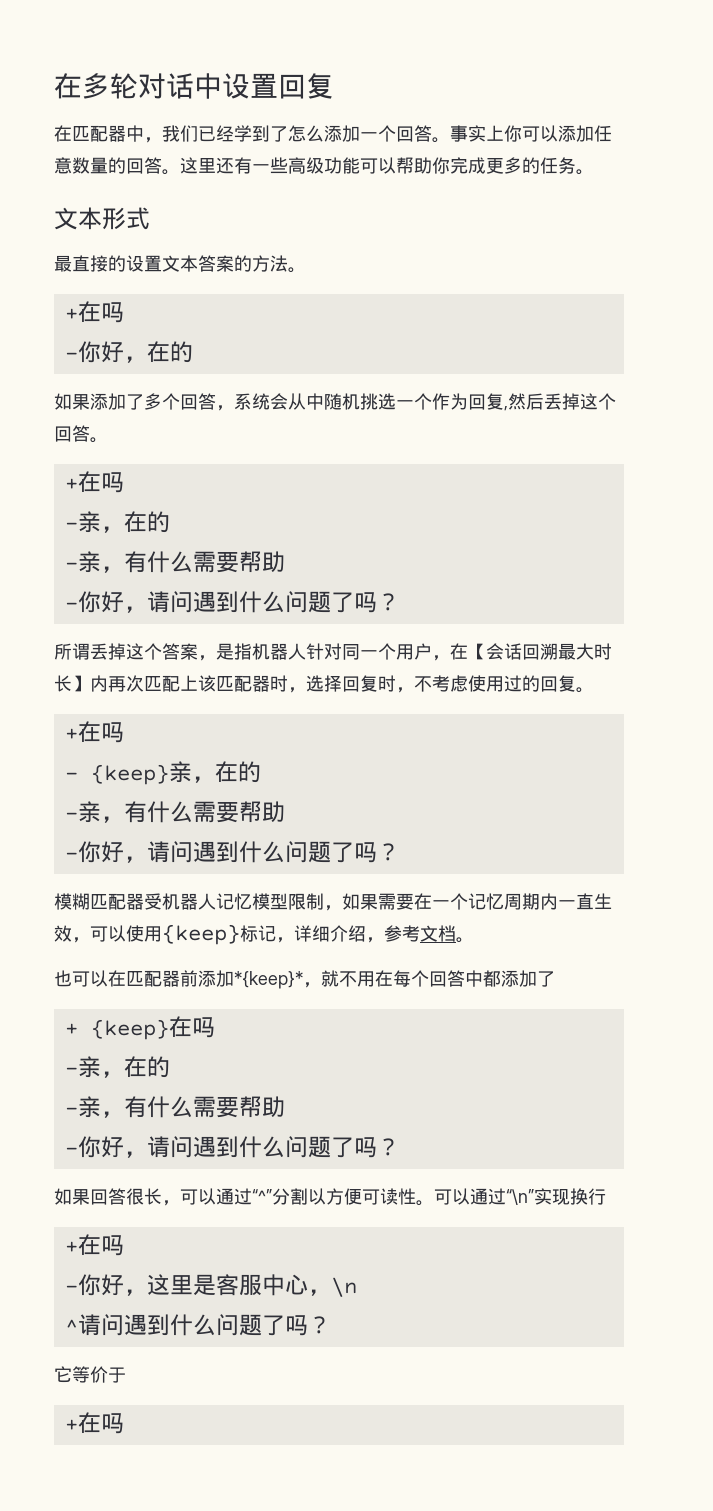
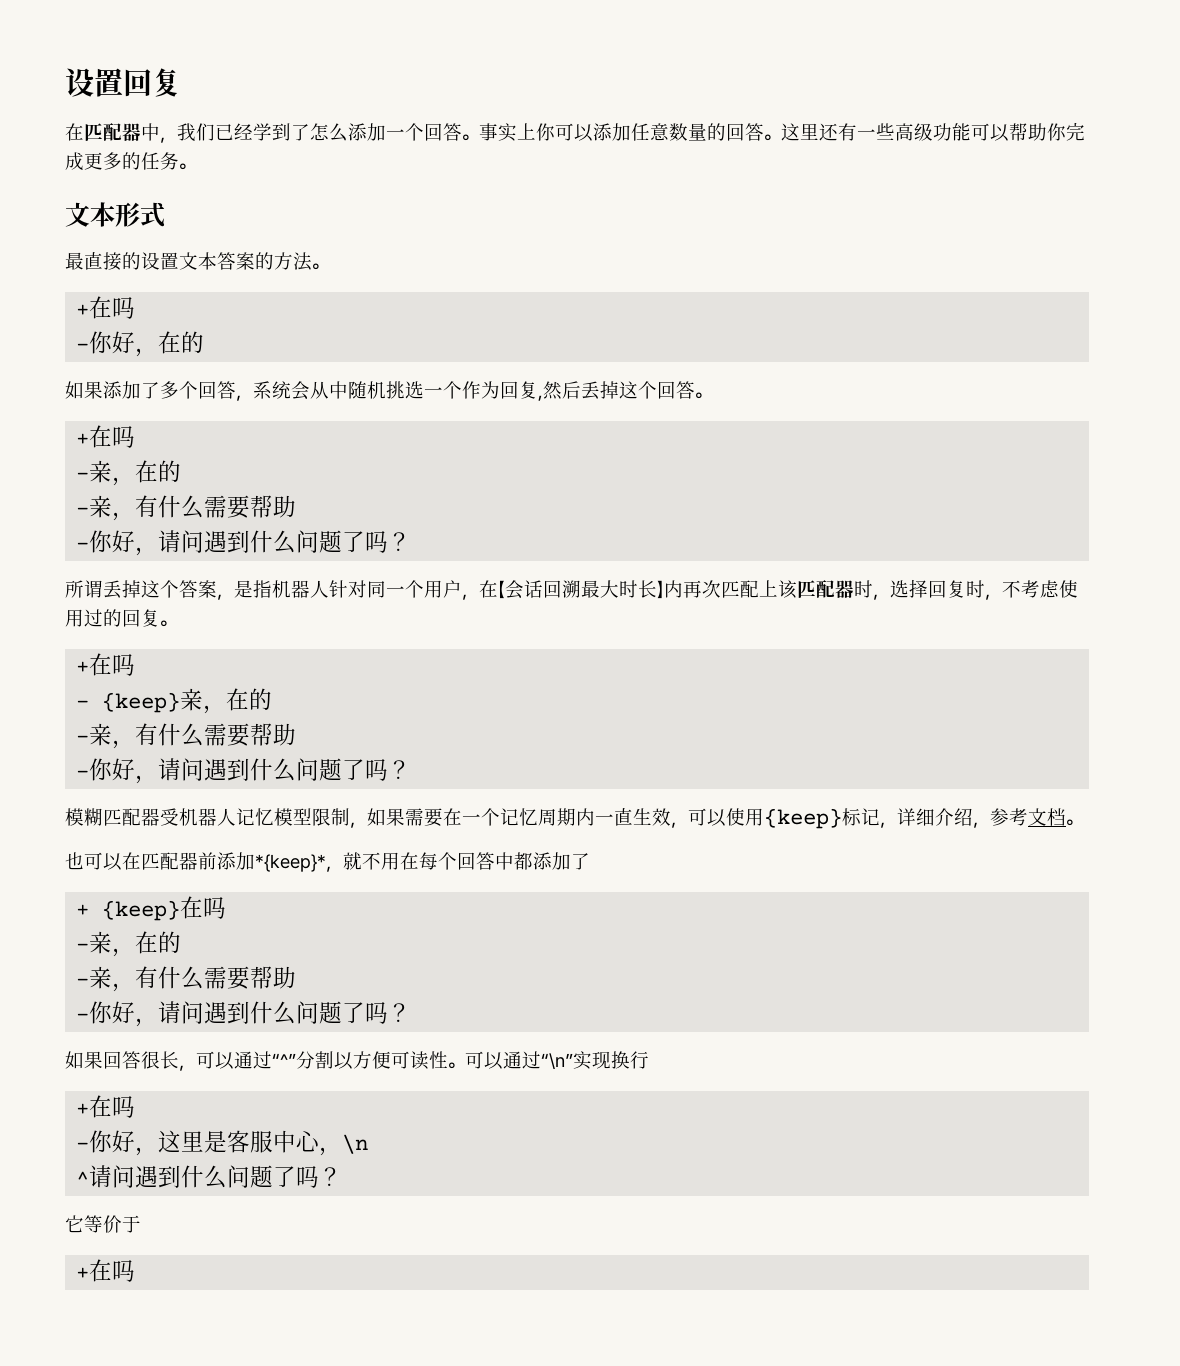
[54,73,222,99] 在多轮对话中 -> (65, 82) none

